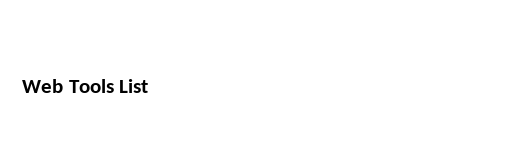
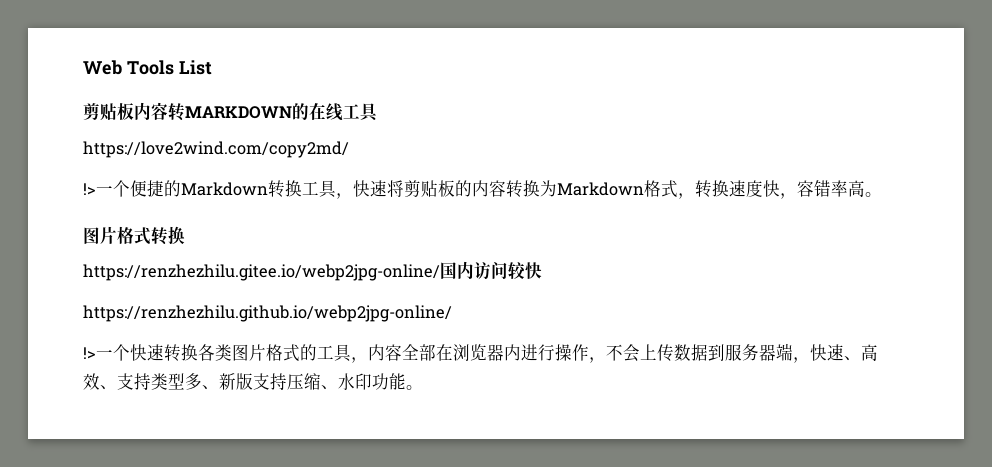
(149, 86) none -> [83,102,379,122] [83,141,349,158] [83,180,882,199] [83,226,185,245] [83,261,542,281] [83,305,452,322] [83,343,878,363] [83,373,423,390] // 剪贴板内容转MARKDOWN的在线工具 // https://love2wind.com/copy2md/ // !>一个便捷的Markdown转换工具，快速将剪贴板的内容转换为Markdown格式，转换速度快，容错率高。 // 图片格式转换 // https://renzhezhilu.gitee.io/webp2jpg-online/国内访问较快 // https://renzhezhilu.github.io/webp2jpg-online/ // !>一个快速转换各类图片格式的工具，内容全部在浏览器内进行操作，不会上传数据到服务器端，快速、高效、支持类型多、新版支持压缩、水印功能。

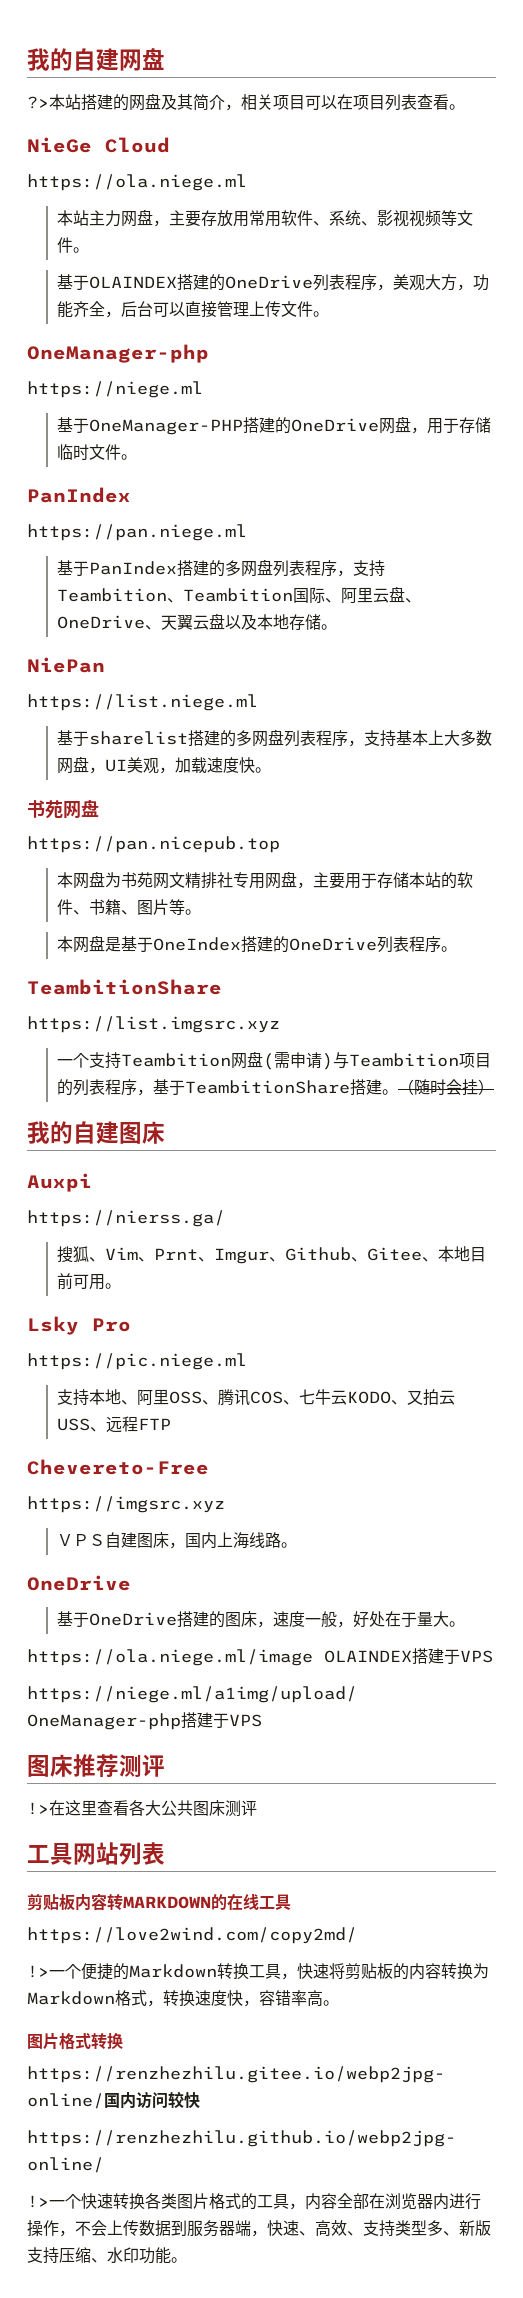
[83,60,212,75] Web Tools List -> [27,48,165,71] [27,93,465,111] [27,137,170,153] [27,174,247,191] [57,209,474,227] [57,237,90,253] [57,274,490,291] [57,301,330,318] [27,344,209,363] [27,381,203,398] [57,416,492,435] [57,444,138,460] [27,487,131,503] [27,524,247,541] [57,559,386,577] [57,586,422,604] [57,613,338,630] [27,657,105,673] [27,694,258,711] [57,729,493,747] [57,756,272,774] [27,799,99,819] [27,836,280,853] [57,871,474,889] [57,899,202,915] [57,935,458,953] [27,979,222,995] [27,1016,280,1033] [57,1051,492,1070] [57,1079,495,1096] [27,1121,165,1144] [27,1173,92,1192] [27,1210,225,1227] [57,1246,487,1264] [57,1273,122,1290] [27,1316,131,1335] [27,1353,247,1370] [57,1389,456,1406] [57,1416,172,1433] [27,1459,209,1475] [27,1496,225,1513] [57,1532,298,1549] [27,1575,131,1591] [57,1611,466,1628] [27,1648,493,1666] [27,1686,357,1703] [27,1712,262,1730] [27,1754,165,1778] [27,1800,257,1817] [27,1842,165,1865] 我的自建网盘 // ?>本站搭建的网盘及其简介，相关项目可以在项目列表查看。 // NieGe Cloud // https://ola.niege.ml // 本站主力网盘，主要存放用常用软件、系统、影视视频等文件。 // 基于OLAINDEX搭建的OneDrive列表程序，美观大方，功能齐全，后台可以直接管理上传文件。 // OneManager-php // https://niege.ml // 基于OneManager-PHP搭建的OneDrive网盘，用于存储临时文件。 // PanIndex // https://pan.niege.ml // 基于PanIndex搭建的多网盘列表程序，支持Teambition、Teambition国际、阿里云盘、OneDrive、天翼云盘以及本地存储。 // NiePan // https://list.niege.ml // 基于sharelist搭建的多网盘列表程序，支持基本上大多数网盘，UI美观，加载速度快。 // 书苑网盘 // https://pan.nicepub.top // 本网盘为书苑网文精排社专用网盘，主要用于存储本站的软件、书籍、图片等。 // 本网盘是基于OneIndex搭建的OneDrive列表程序。 // TeambitionShare // https://list.imgsrc.xyz // 一个支持Teambition网盘(需申请)与Teambition项目的列表程序，基于TeambitionShare搭建。（随时会挂） // 我的自建图床 // Auxpi // https://nierss.ga/ // 搜狐、Vim、Prnt、Imgur、Github、Gitee、本地目前可用。 // Lsky Pro // https://pic.niege.ml // 支持本地、阿里OSS、腾讯COS、七牛云KODO、又拍云USS、远程FTP // Chevereto-Free // https://imgsrc.xyz // ＶＰＳ自建图床，国内上海线路。 // OneDrive // 基于OneDrive搭建的图床，速度一般，好处在于量大。 // https://ola.niege.ml/image OLAINDEX搭建于VPS // https://niege.ml/a1img/upload/ OneManager-php搭建于VPS // 图床推荐测评 // !>在这里查看各大公共图床测评 // 工具网站列表

